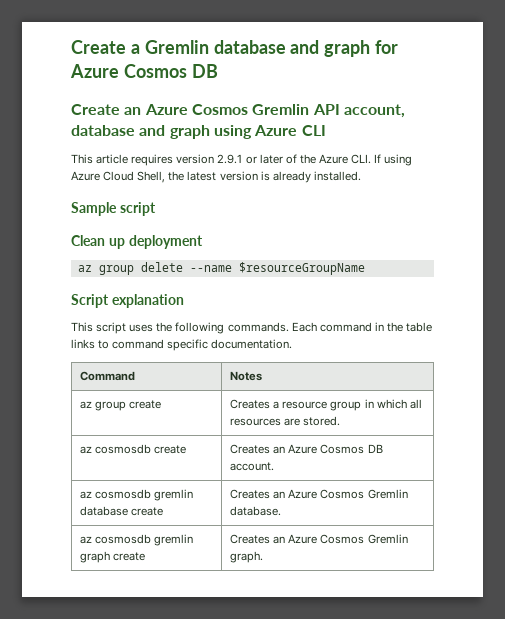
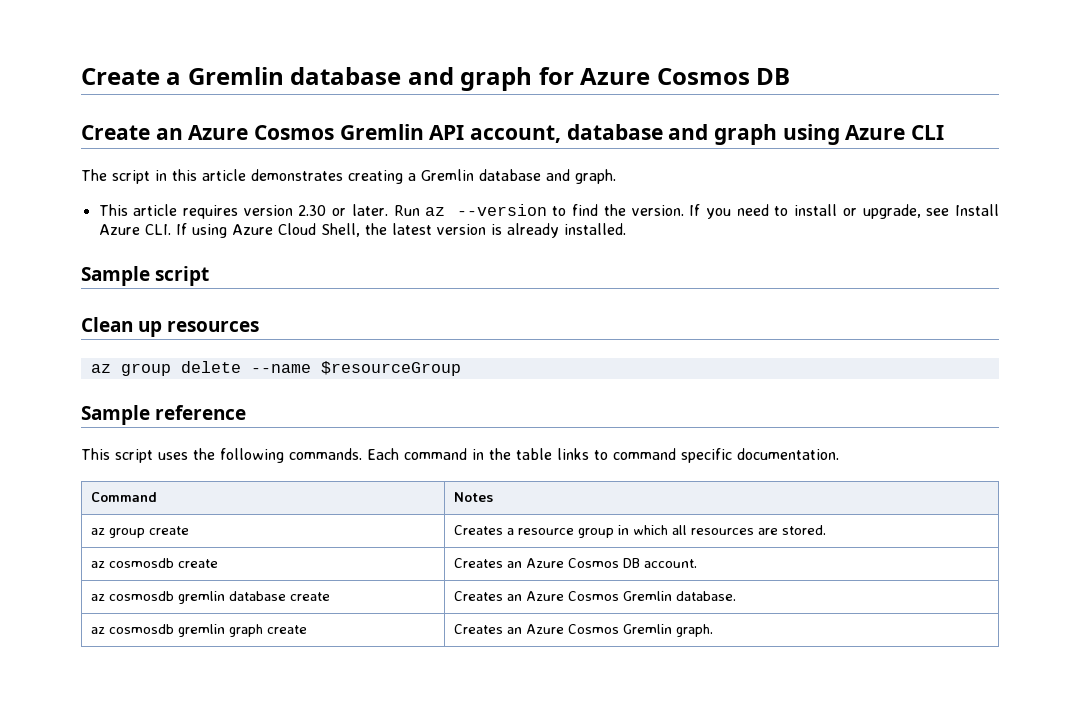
[71,154,316,166] This article requires version 2.9.1 or later of the -> [81,169,616,184] [98,204,999,219] The script in this article demonstrates creating a Gremlin database and graph. // This article requires version 2.30 or later. Run az --version to find the version. If you need to install or upgrade, see Install
[128,235,203,249] deployment -> [167,321,260,332] resources
[238,262,365,275] [71,294,184,308] $resourceGroupName // Script explanation -> [320,361,461,376] [81,405,247,425] $resourceGroup // Sample reference

